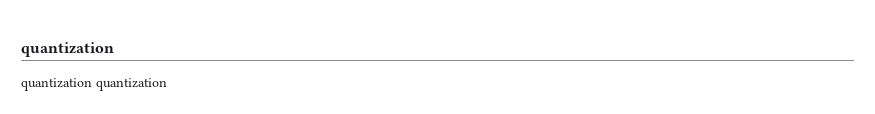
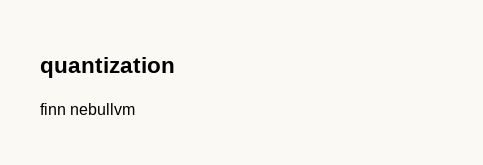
[21,78,167,91] quantization quantization -> [40,103,136,115] finn nebullvm

